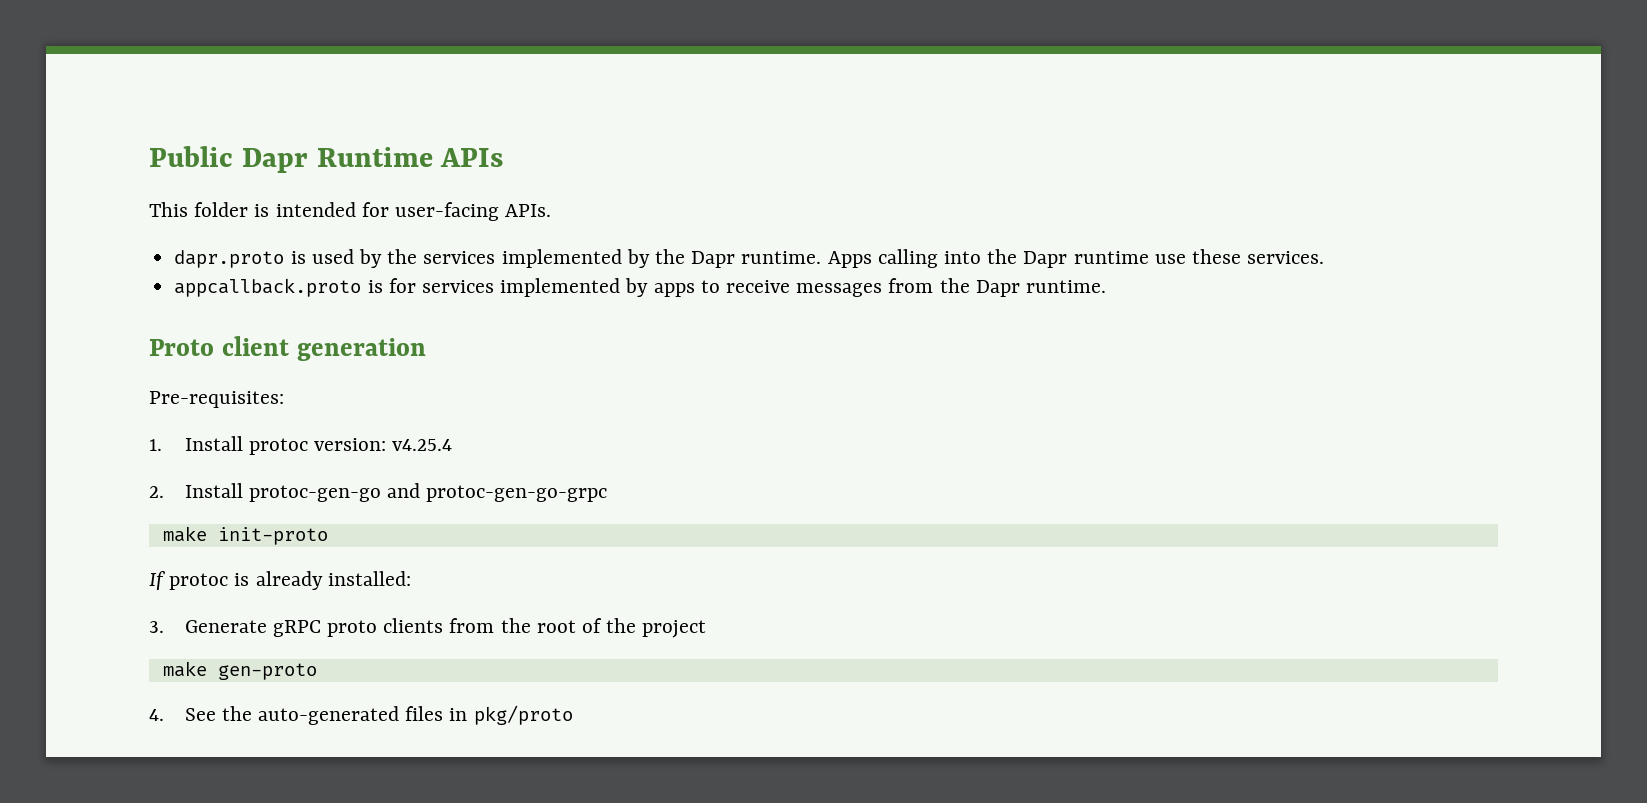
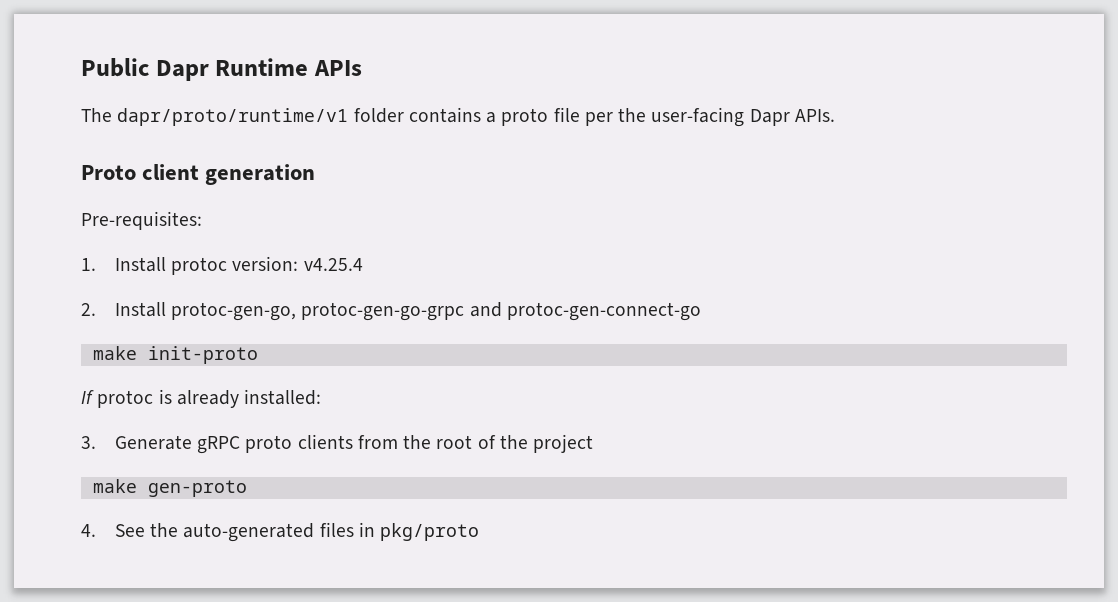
[149,202,552,221] [174,249,1325,268] [174,278,1107,297] This folder is intended for user-facing APIs. // dapr.proto is used by the services implemented by the Dapr runtime. Apps calling into the Dapr runtime use these services. // appcallback.proto is for services implemented by apps to receive messages from the Dapr runtime. -> [81,107,835,127] The dapr/proto/runtime/v1 folder contains a proto file per the user-facing Dapr APIs.
[248,483,608,502] protoc-gen-go and protoc-gen-go-grpc -> [171,302,701,321] protoc-gen-go, protoc-gen-go-grpc and protoc-gen-connect-go

